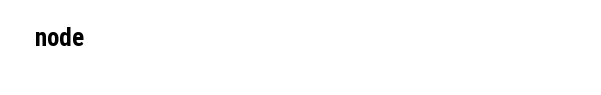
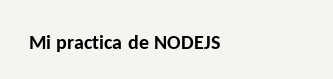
[35,27,84,46] node -> [29,35,220,52] Mi practica de NODEJS

